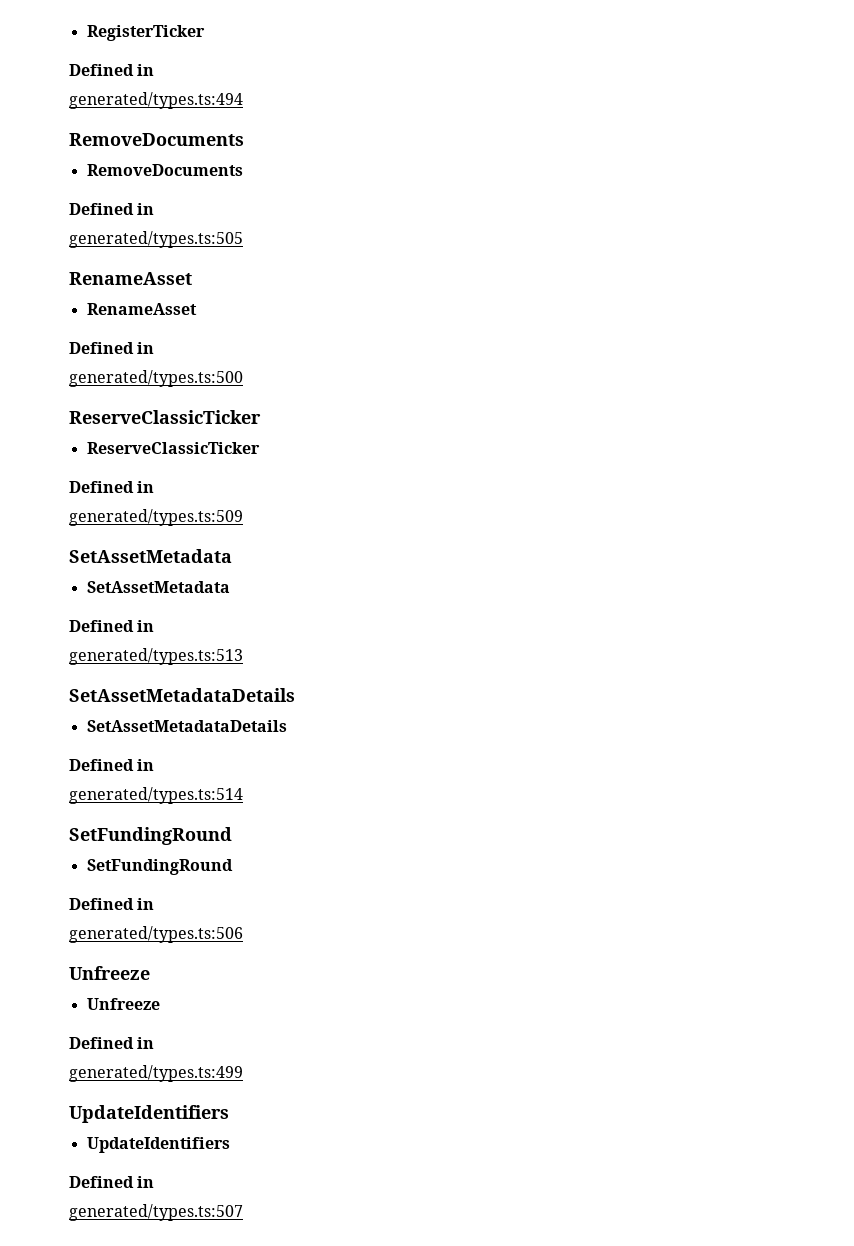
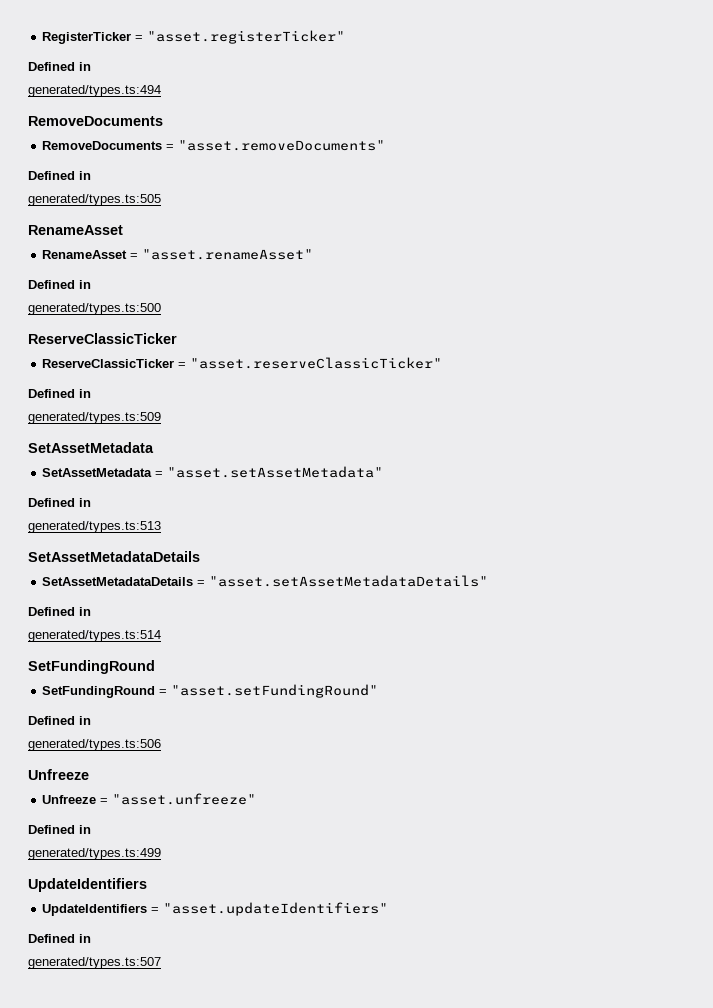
(205, 33) none -> [135,30,346,44] = "asset.registerTicker"
(243, 170) none -> [166,140,386,151] = "asset.removeDocuments"
(197, 309) none -> [130,249,314,260] = "asset.renameAsset"
(260, 448) none -> [178,357,443,369] = "asset.reserveClassicTicker"
(230, 587) none -> [155,466,384,478] = "asset.setAssetMetadata"
(287, 726) none -> [197,575,489,587] = "asset.setAssetMetadataDetails"
(233, 867) none -> [159,684,379,698] = "asset.setFundingRound"
(160, 1004) none -> [100,793,257,805] = "asset.unfreeze"
(230, 1145) none -> [151,902,389,916] = "asset.updateIdentifiers"

